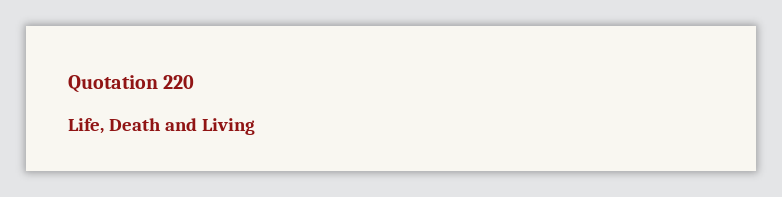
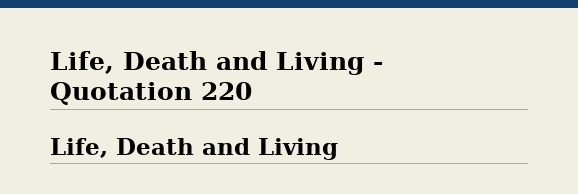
(68, 84) none -> [50,51,383,75] Life, Death and Living -

